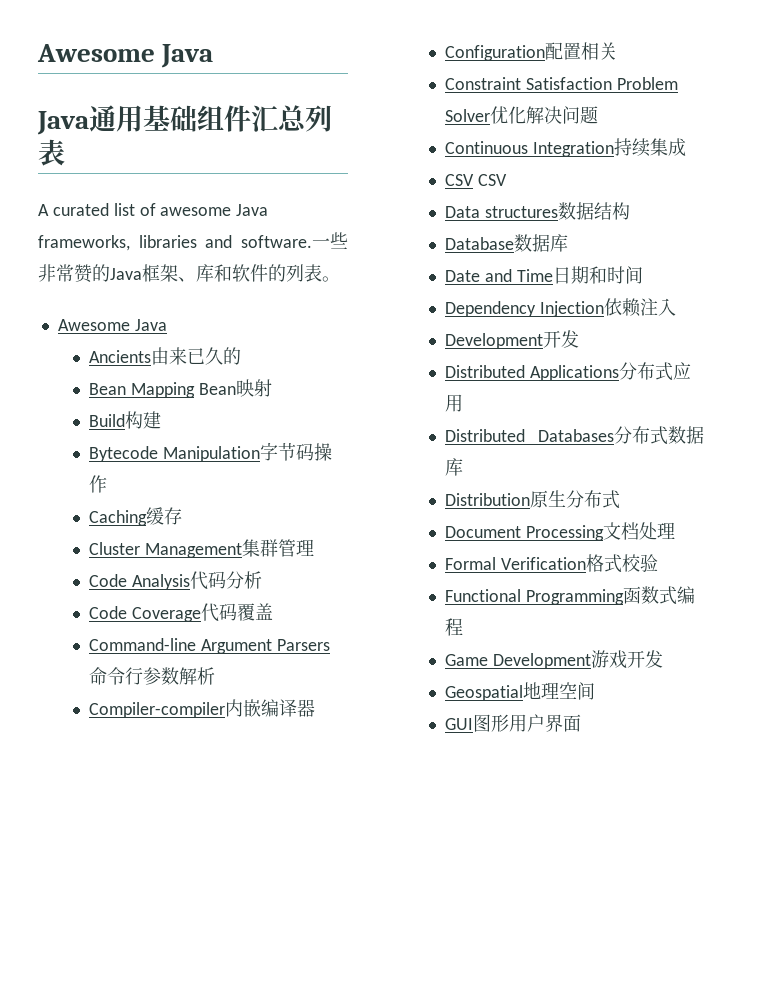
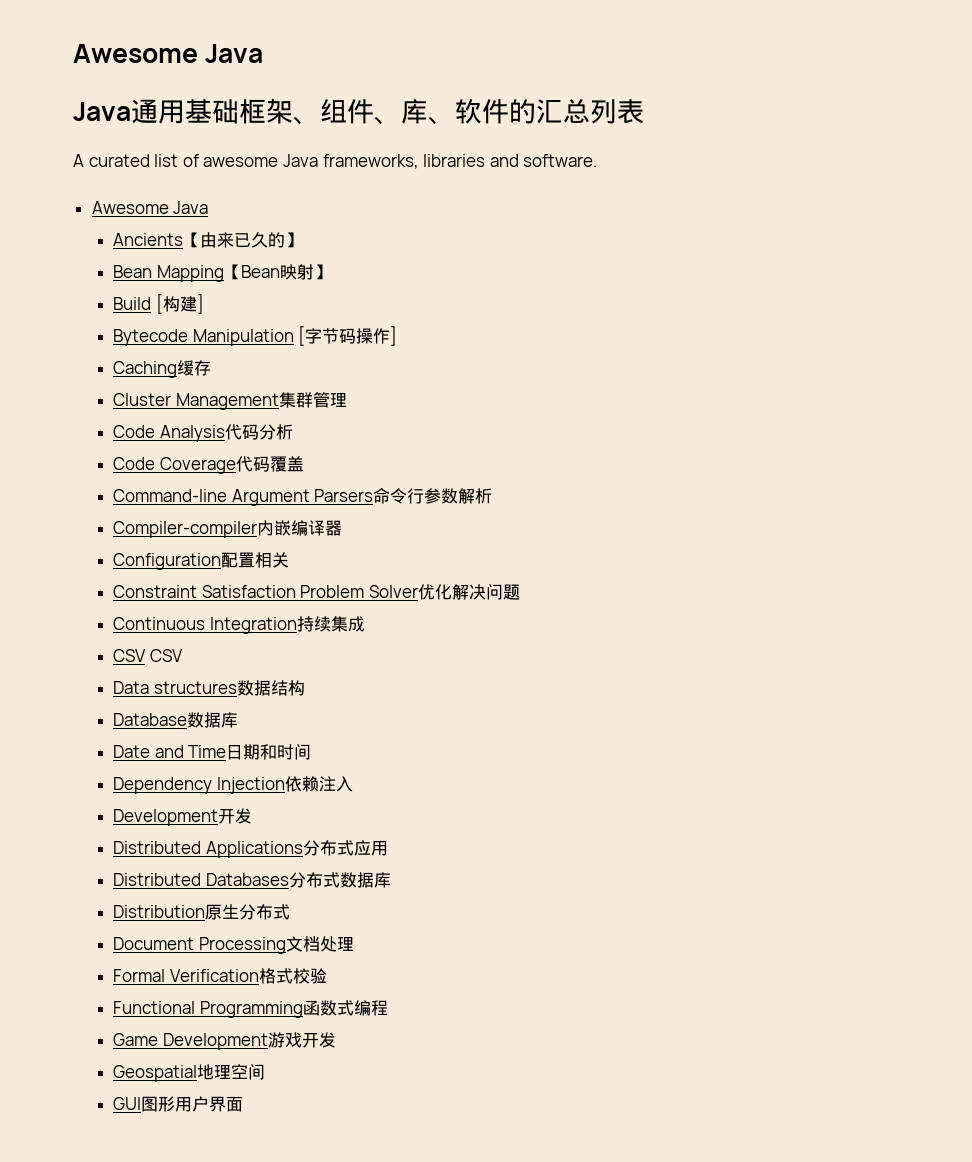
[197,105,251,132] 组件 -> [239,98,536,125] 框架、组件、库、软件的
[312,232,349,249] [38,264,340,283] 一些非常赞的Java框架、库和软件的列表。 -> (598, 160) none
(152, 356) none -> [182,232,200,248] 【
(242, 356) none -> [284,232,302,248] 】
(196, 390) none -> [223,264,241,280] 【
(273, 388) none -> [313,264,331,280] 】
(126, 420) none -> [155,293,163,314] [
(162, 420) none -> [196,293,204,314] ]
(261, 454) none -> [298,325,306,346] [
(108, 484) none -> [390,325,398,346] ]

